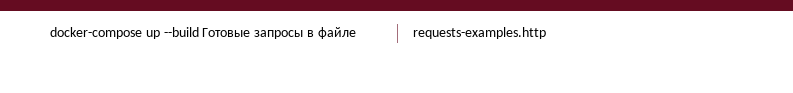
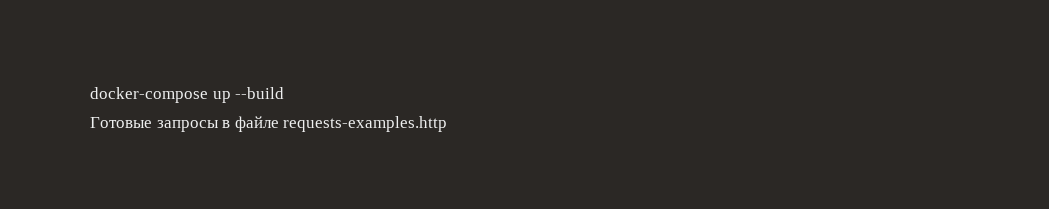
(199, 32) none -> (285, 93) //

